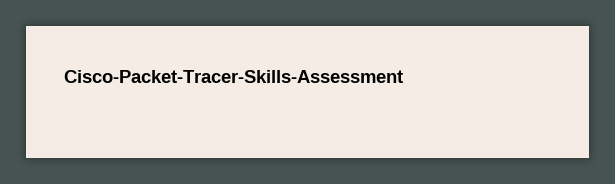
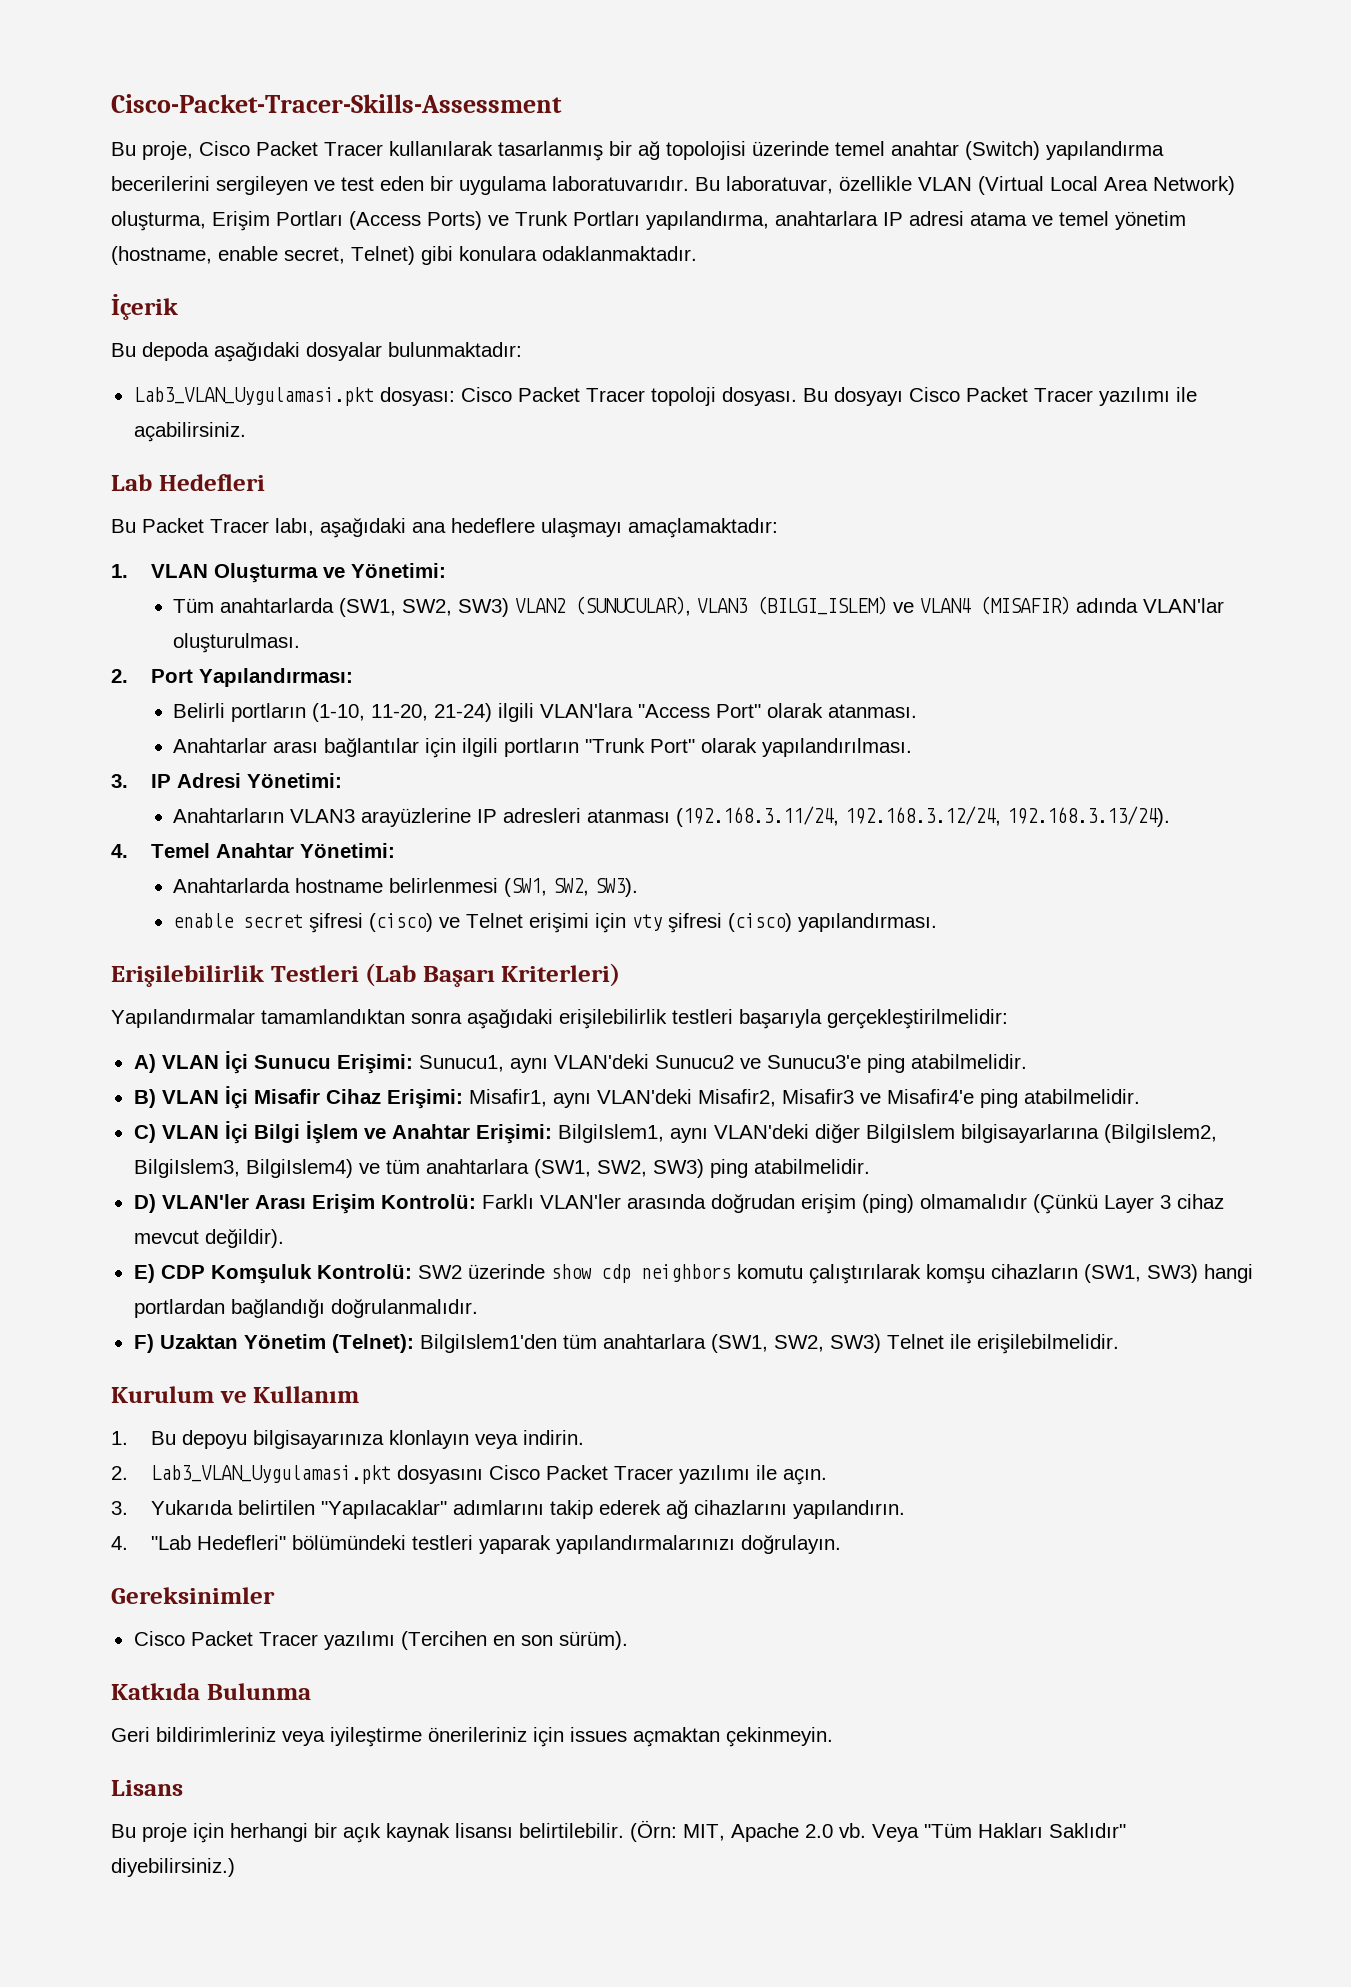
(403, 76) none -> [111,141,1164,161] [111,176,1235,195] [111,211,1186,231] [111,246,697,265] [111,294,178,320] [111,342,522,362] [133,387,1197,406] [133,422,246,442] [111,474,265,491] [111,518,778,538] [111,563,446,583] [173,596,1225,617] [173,633,301,653] [111,668,353,687] [173,703,918,722] [173,738,913,758] [111,773,342,788] [173,806,1171,827] [111,843,395,858] [173,878,639,897] [173,913,938,933] [111,963,621,987] [111,1009,1008,1029] [133,1051,1027,1074] [133,1086,1140,1109] [133,1121,1217,1144] [133,1159,870,1178] [133,1194,1224,1214] [133,1229,284,1248] [133,1264,1253,1284] [133,1299,478,1318] [133,1334,1119,1354] [111,1386,360,1403] [111,1430,584,1449] [111,1465,827,1485] [111,1500,905,1519] [111,1535,841,1554] [111,1587,275,1604] [133,1631,628,1650] [111,1683,311,1700] [111,1727,833,1747] [111,1780,183,1796] [111,1820,1126,1843] [111,1858,235,1877] // Bu proje, Cisco Packet Tracer kullanılarak tasarlanmış bir ağ topolojisi üzerinde temel anahtar (Switch) yapılandırma becerilerini sergileyen ve test eden bir uygulama laboratuvarıdır. Bu laboratuvar, özellikle VLAN (Virtual Local Area Network) oluşturma, Erişim Portları (Access Ports) ve Trunk Portları yapılandırma, anahtarlara IP adresi atama ve temel yönetim (hostname, enable secret, Telnet) gibi konulara odaklanmaktadır. // İçerik // Bu depoda aşağıdaki dosyalar bulunmaktadır: // Lab3_VLAN_Uygulamasi.pkt dosyası: Cisco Packet Tracer topoloji dosyası. Bu dosyayı Cisco Packet Tracer yazılımı ile açabilirsiniz. // Lab Hedefleri // Bu Packet Tracer labı, aşağıdaki ana hedeflere ulaşmayı amaçlamaktadır: // 1. VLAN Oluşturma ve Yönetimi: // Tüm anahtarlarda (SW1, SW2, SW3) VLAN2 (SUNUCULAR), VLAN3 (BILGI_ISLEM) ve VLAN4 (MISAFIR) adında VLAN'lar oluşturulması. // 2. Port Yapılandırması: // Belirli portların (1-10, 11-20, 21-24) ilgili VLAN'lara "Access Port" olarak atanması. // Anahtarlar arası bağlantılar için ilgili portların "Trunk Port" olarak yapılandırılması. // 3. IP Adresi Yönetimi: // Anahtarların VLAN3 arayüzlerine IP adresleri atanması (192.168.3.11/24, 192.168.3.12/24, 192.168.3.13/24). // 4. Temel Anahtar Yönetimi: // Anahtarlarda hostname belirlenmesi (SW1, SW2, SW3). // enable secret şifresi (cisco) ve Telnet erişimi için vty şifresi (cisco) yapılandırması. // Erişilebilirlik Testleri (Lab Başarı Kriterleri) // Yapılandırmalar tamamlandıktan sonra aşağıdaki erişilebilirlik testleri başarıyla gerçekleştirilmelidir: // A) VLAN İçi Sunucu Erişimi: Sunucu1, aynı VLAN'deki Sunucu2 ve Sunucu3'e ping atabilmelidir. // B) VLAN İçi Misafir Cihaz Erişimi: Misafir1, aynı VLAN'deki Misafir2, Misafir3 ve Misafir4'e ping atabilmelidir. // C) VLAN İçi Bilgi İşlem ve Anahtar Erişimi: BilgiIslem1, aynı VLAN'deki diğer BilgiIslem bilgisayarlarına (BilgiIslem2, BilgiIslem3, BilgiIslem4) ve tüm anahtarlara (SW1, SW2, SW3) ping atabilmelidir. // D) VLAN'ler Arası Erişim Kontrolü: Farklı VLAN'ler arasında doğrudan erişim (ping) olmamalıdır (Çünkü Layer 3 cihaz mevcut değildir). // E) CDP Komşuluk Kontrolü: SW2 üzerinde show cdp neighbors komutu çalıştırılarak komşu cihazların (SW1, SW3) hangi portlardan bağlandığı doğrulanmalıdır. // F) Uzaktan Yönetim (Telnet): BilgiIslem1'den tüm anahtarlara (SW1, SW2, SW3) Telnet ile erişilebilmelidir. // Kurulum ve Kullanım // 1. Bu depoyu bilgisayarınıza klonlayın veya indirin. // 2. Lab3_VLAN_Uygulamasi.pkt dosyasını Cisco Packet Tracer yazılımı ile açın. // 3. Yukarıda belirtilen "Yapılacaklar" adımlarını takip ederek ağ cihazlarını yapılandırın. // 4. "Lab Hedefleri" bölümündeki testleri yaparak yapılandırmalarınızı doğrulayın. // Gereksinimler // Cisco Packet Tracer yazılımı (Tercihen en son sürüm). // Katkıda Bulunma // Geri bildirimleriniz veya iyileştirme önerileriniz için issues açmaktan çekinmeyin. // Lisans // Bu proje için herhangi bir açık kaynak lisansı belirtilebilir. (Örn: MIT, Apache 2.0 vb. Veya "Tüm Hakları Saklıdır" diyebilirsiniz.)

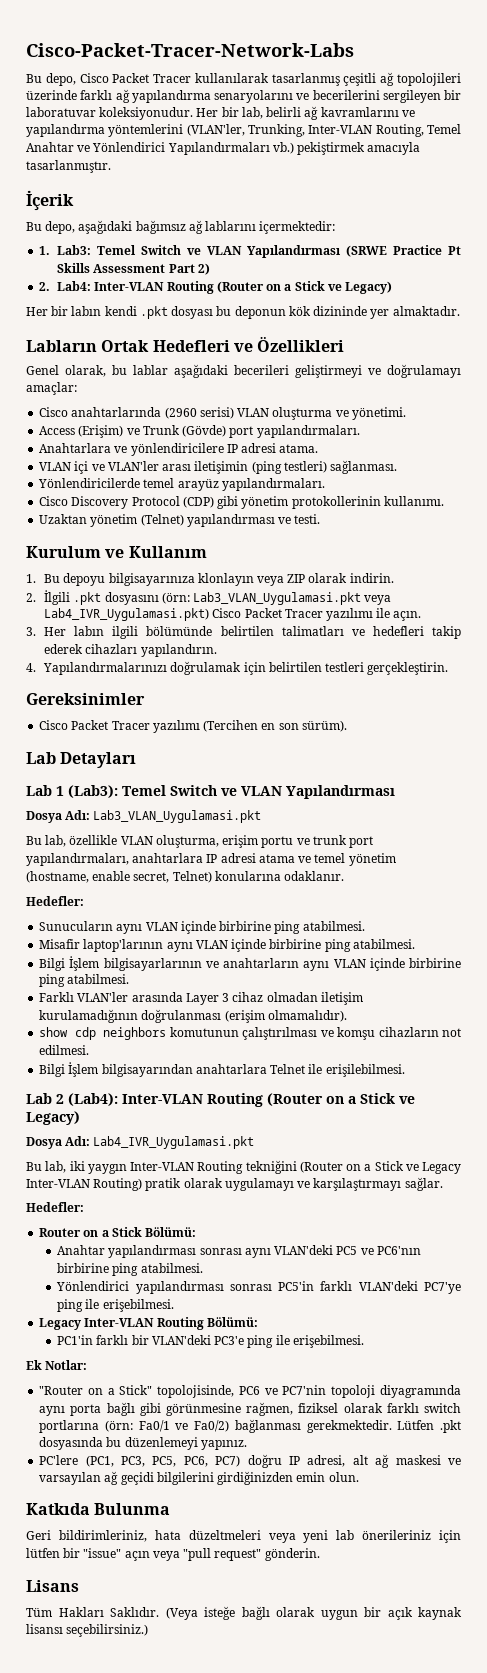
[111,94,562,113] [111,141,193,160] Cisco-Packet-Tracer-Skills-Assessment // Bu proje, -> [26,43,354,57] [26,73,76,86] Cisco-Packet-Tracer-Network-Labs // Bu depo,
[609,141,1164,160] [111,176,1235,195] [111,211,1186,231] [111,246,697,265] [111,294,178,320] [111,342,522,362] [133,387,1197,406] [133,422,246,442] [111,474,265,491] [111,518,778,538] [111,563,446,583] [173,596,1225,617] [173,633,301,653] [111,668,353,687] [173,703,918,722] [173,738,913,758] [111,773,342,788] [173,806,1171,827] [111,843,395,858] [173,878,639,897] [173,913,938,933] [111,963,621,987] [111,1009,1008,1029] [133,1051,1027,1074] [133,1086,1140,1109] [133,1121,1217,1144] [133,1159,870,1178] [133,1194,1224,1214] [133,1229,284,1248] [133,1264,1253,1284] [133,1299,478,1318] [133,1334,1119,1354] bir ağ topolojisi üzerinde temel anahtar (Switch) yapılandırma becerilerini sergileyen ve test eden bir uygulama laboratuvarıdır. Bu laboratuvar, özellikle VLAN (Virtual Local Area Network) oluşturma, Erişim Portları (Access Ports) ve Trunk Portları yapılandırma, anahtarlara IP adresi atama ve temel yönetim (hostname, enable secret, Telnet) gibi konulara odaklanmaktadır. // İçerik // Bu depoda aşağıdaki dosyalar bulunmaktadır: // Lab3_VLAN_Uygulamasi.pkt dosyası: Cisco Packet Tracer topoloji dosyası. Bu dosyayı Cisco Packet Tracer yazılımı ile açabilirsiniz. // Lab Hedefleri // Bu Packet Tracer labı, aşağıdaki ana hedeflere ulaşmayı amaçlamaktadır: // 1. VLAN Oluşturma ve Yönetimi: // Tüm anahtarlarda (SW1, SW2, SW3) VLAN2 (SUNUCULAR), VLAN3 (BILGI_ISLEM) ve VLAN4 (MISAFIR) adında VLAN'lar oluşturulması. // 2. Port Yapılandırması: // Belirli portların (1-10, 11-20, 21-24) ilgili VLAN'lara "Access Port" olarak atanması. // Anahtarlar arası bağlantılar için ilgili portların "Trunk Port" olarak yapılandırılması. // 3. IP Adresi Yönetimi: // Anahtarların VLAN3 arayüzlerine IP adresleri atanması (192.168.3.11/24, 192.168.3.12/24, 192.168.3.13/24). // 4. Temel Anahtar Yönetimi: // Anahtarlarda hostname belirlenmesi (SW1, SW2, SW3). // enable secret şifresi (cisco) ve Telnet erişimi için vty şifresi (cisco) yapılandırması. // Erişilebilirlik Testleri (Lab Başarı Kriterleri) // Yapılandırmalar tamamlandıktan sonra aşağıdaki erişilebilirlik testleri başarıyla gerçekleştirilmelidir: // A) VLAN İçi Sunucu Erişimi: Sunucu1, aynı VLAN'deki Sunucu2 ve Sunucu3'e ping atabilmelidir. // B) VLAN İçi Misafir Cihaz Erişimi: Misafir1, aynı VLAN'deki Misafir2, Misafir3 ve Misafir4'e ping atabilmelidir. // C) VLAN İçi Bilgi İşlem ve Anahtar Erişimi: BilgiIslem1, aynı VLAN'deki diğer BilgiIslem bilgisayarlarına (BilgiIslem2, BilgiIslem3, BilgiIslem4) ve tüm anahtarlara (SW1, SW2, SW3) ping atabilmelidir. // D) VLAN'ler Arası Erişim Kontrolü: Farklı VLAN'ler arasında doğrudan erişim (ping) olmamalıdır (Çünkü Layer 3 cihaz mevcut değildir). // E) CDP Komşuluk Kontrolü: SW2 üzerinde show cdp neighbors komutu çalıştırılarak komşu cihazların (SW1, SW3) hangi portlardan bağlandığı doğrulanmalıdır. // F) Uzaktan Yönetim (Telnet): BilgiIslem1'den tüm anahtarlara (SW1, SW2, SW3) Telnet ile erişilebilmelidir. -> [343,72,461,86] [26,89,461,103] [26,106,415,120] [26,124,461,137] [26,142,421,155] [26,160,111,173] [26,190,74,211] [26,220,336,234] [39,245,461,258] [57,263,210,275] [39,281,393,294] [26,306,460,319] [26,336,345,352] [26,364,461,378] [26,382,77,395] [39,407,406,420] [39,425,360,438] [39,443,319,456] [39,460,398,474] [38,478,325,491] [39,496,444,509] [39,514,321,527] çeşitli ağ topolojileri üzerinde farklı ağ yapılandırma senaryolarını ve becerilerini sergileyen bir laboratuvar koleksiyonudur. Her bir lab, belirli ağ kavramlarını ve yapılandırma yöntemlerini (VLAN'ler, Trunking, Inter-VLAN Routing, Temel Anahtar ve Yönlendirici Yapılandırmaları vb.) pekiştirmek amacıyla tasarlanmıştır. // İçerik // Bu depo, aşağıdaki bağımsız ağ lablarını içermektedir: // 1. Lab3: Temel Switch ve VLAN Yapılandırması (SRWE Practice Pt Skills Assessment Part 2) // 2. Lab4: Inter-VLAN Routing (Router on a Stick ve Legacy) // Her bir labın kendi .pkt dosyası bu deponun kök dizininde yer almaktadır. // Labların Ortak Hedefleri ve Özellikleri // Genel olarak, bu lablar aşağıdaki becerileri geliştirmeyi ve doğrulamayı amaçlar: // Cisco anahtarlarında (2960 serisi) VLAN oluşturma ve yönetimi. // Access (Erişim) ve Trunk (Gövde) port yapılandırmaları. // Anahtarlara ve yönlendiricilere IP adresi atama. // VLAN içi ve VLAN'ler arası iletişimin (ping testleri) sağlanması. // Yönlendiricilerde temel arayüz yapılandırmaları. // Cisco Discovery Protocol (CDP) gibi yönetim protokollerinin kullanımı. // Uzaktan yönetim (Telnet) yapılandırması ve testi.
(518, 1441) none -> [287,573,348,583] ZIP olarak
[150,1465,483,1484] Lab3_VLAN_Uygulamasi.pkt dosyasını -> [44,590,392,605] [44,608,210,621] İlgili .pkt dosyasını (örn: Lab3_VLAN_Uygulamasi.pkt veya Lab4_IVR_Uygulamasi.pkt)
[150,1500,905,1519] [111,1535,841,1554] Yukarıda belirtilen "Yapılacaklar" adımlarını takip ederek ağ cihazlarını yapılandırın. // 4. "Lab Hedefleri" bölümündeki testleri yaparak yapılandırmalarınızı doğrulayın. -> [44,626,461,639] [44,644,217,657] [26,661,449,675] Her labın ilgili bölümünde belirtilen talimatları ve hedefleri takip ederek cihazları yapılandırın. // 4. Yapılandırmalarınızı doğrulamak için belirtilen testleri gerçekleştirin.
[111,1683,311,1700] [111,1727,833,1747] [111,1780,183,1796] [111,1820,1126,1843] [111,1858,235,1877] Katkıda Bulunma // Geri bildirimleriniz veya iyileştirme önerileriniz için issues açmaktan çekinmeyin. // Lisans // Bu proje için herhangi bir açık kaynak lisansı belirtilebilir. (Örn: MIT, Apache 2.0 vb. Veya "Tüm Hakları Saklıdır" diyebilirsiniz.) -> [26,752,137,768] [26,785,395,799] [26,810,262,823] [26,835,374,848] [26,853,396,866] [26,871,345,883] [26,896,84,906] [39,921,365,934] [39,939,415,952] [39,956,462,971] [39,974,130,987] [39,992,363,1005] [39,1009,347,1023] [39,1027,461,1040] [39,1045,90,1055] [39,1062,405,1077] [26,1093,415,1107] [26,1111,80,1125] [26,1136,255,1149] [26,1160,461,1174] [26,1177,443,1191] [26,1202,84,1212] [39,1227,197,1237] [57,1245,421,1258] [57,1263,203,1276] [56,1281,461,1294] [57,1299,174,1312] [39,1317,258,1330] [57,1335,364,1348] [26,1360,88,1370] [39,1385,461,1398] [39,1402,461,1416] [39,1419,461,1433] [39,1437,247,1450] [39,1454,461,1468] [39,1471,359,1485] [26,1503,171,1515] [26,1530,461,1543] [26,1548,320,1561] [26,1580,79,1592] [26,1606,462,1620] [26,1624,149,1637] Lab Detayları // Lab 1 (Lab3): Temel Switch ve VLAN Yapılandırması // Dosya Adı: Lab3_VLAN_Uygulamasi.pkt // Bu lab, özellikle VLAN oluşturma, erişim portu ve trunk port yapılandırmaları, anahtarlara IP adresi atama ve temel yönetim (hostname, enable secret, Telnet) konularına odaklanır. // Hedefler: // Sunucuların aynı VLAN içinde birbirine ping atabilmesi. // Misafir laptop'larının aynı VLAN içinde birbirine ping atabilmesi. // Bilgi İşlem bilgisayarlarının ve anahtarların aynı VLAN içinde birbirine ping atabilmesi. // Farklı VLAN'ler arasında Layer 3 cihaz olmadan iletişim kurulamadığının doğrulanması (erişim olmamalıdır). // show cdp neighbors komutunun çalıştırılması ve komşu cihazların not edilmesi. // Bilgi İşlem bilgisayarından anahtarlara Telnet ile erişilebilmesi. // Lab 2 (Lab4): Inter-VLAN Routing (Router on a Stick ve Legacy) // Dosya Adı: Lab4_IVR_Uygulamasi.pkt // Bu lab, iki yaygın Inter-VLAN Routing tekniğini (Router on a Stick ve Legacy Inter-VLAN Routing) pratik olarak uygulamayı ve karşılaştırmayı sağlar. // Hedefler: // Router on a Stick Bölümü: // Anahtar yapılandırması sonrası aynı VLAN'deki PC5 ve PC6'nın birbirine ping atabilmesi. // Yönlendirici yapılandırması sonrası PC5'in farklı VLAN'deki PC7'ye ping ile erişebilmesi. // Legacy Inter-VLAN Routing Bölümü: // PC1'in farklı bir VLAN'deki PC3'e ping ile erişebilmesi. // Ek Notlar: // "Router on a Stick" topolojisinde, PC6 ve PC7'nin topoloji diyagramında aynı porta bağlı gibi görünmesine rağmen, fiziksel olarak farklı switch portlarına (örn: Fa0/1 ve Fa0/2) bağlanması gerekmektedir. Lütfen .pkt dosyasında bu düzenlemeyi yapınız. // PC'lere (PC1, PC3, PC5, PC6, PC7) doğru IP adresi, alt ağ maskesi ve varsayılan ağ geçidi bilgilerini girdiğinizden emin olun. // Katkıda Bulunma // Geri bildirimleriniz, hata düzeltmeleri veya yeni lab önerileriniz için lütfen bir "issue" açın veya "pull request" gönderin. // Lisans // Tüm Hakları Saklıdır. (Veya isteğe bağlı olarak uygun bir açık kaynak lisansı seçebilirsiniz.)

